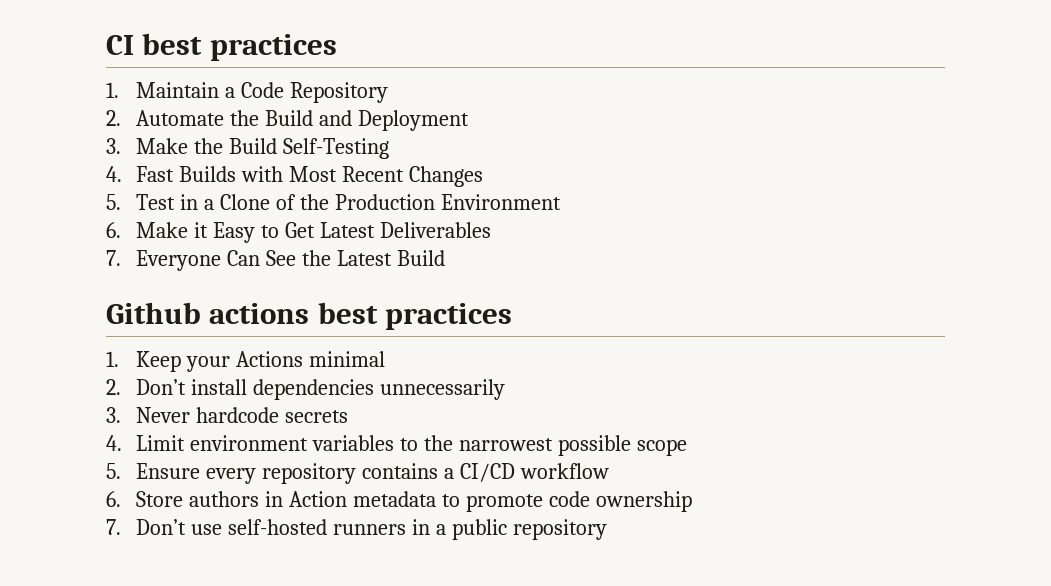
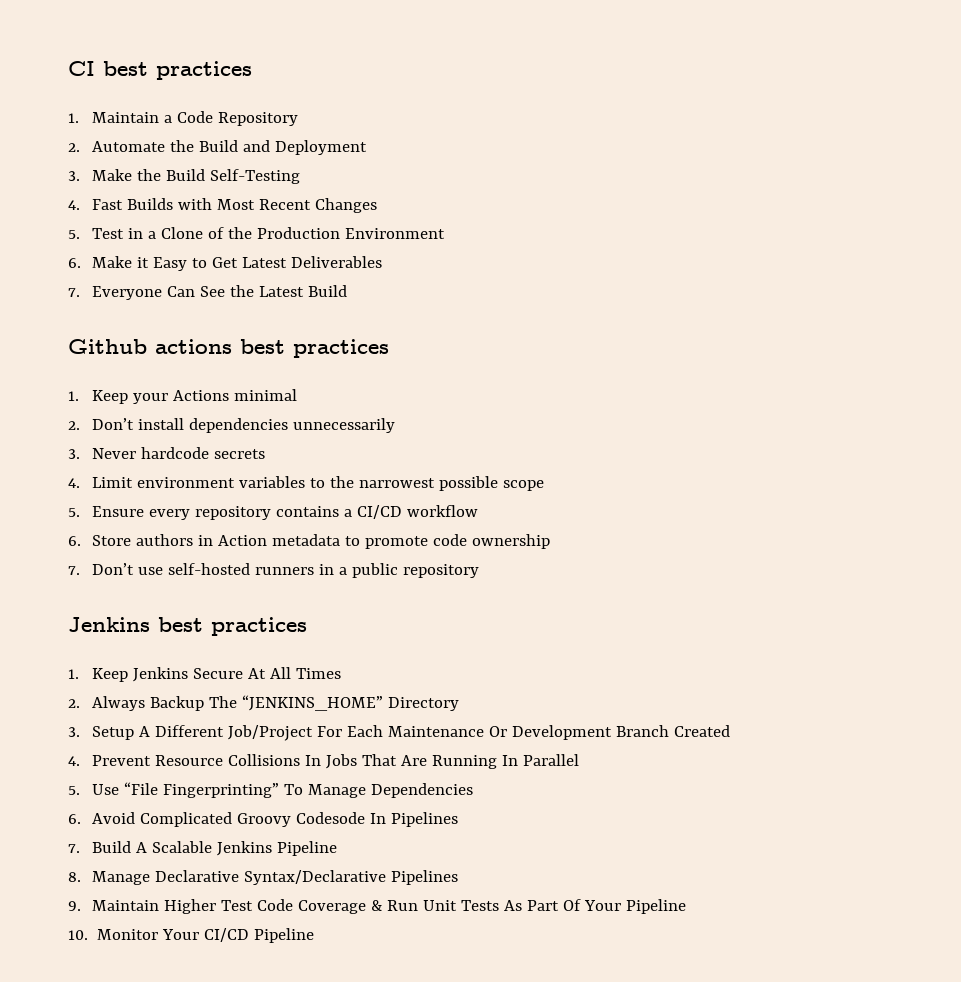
(608, 529) none -> [68,617,307,636] [68,667,341,682] [68,695,459,711] [68,725,730,741] [68,754,579,769] [68,782,473,798] [68,812,458,827] [68,841,337,856] [68,870,458,885] [68,899,686,914] [68,928,315,943] // Jenkins best practices // 1. Keep Jenkins Secure At All Times // 2. Always Backup The “JENKINS_HOME” Directory // 3. Setup A Different Job/Project For Each Maintenance Or Development Branch Created // 4. Prevent Resource Collisions In Jobs That Are Running In Parallel // 5. Use “File Fingerprinting” To Manage Dependencies // 6. Avoid Complicated Groovy Codesode In Pipelines // 7. Build A Scalable Jenkins Pipeline // 8. Manage Declarative Syntax/Declarative Pipelines // 9. Maintain Higher Test Code Coverage & Run Unit Tests As Part Of Your Pipeline // 10. Monitor Your CI/CD Pipeline

